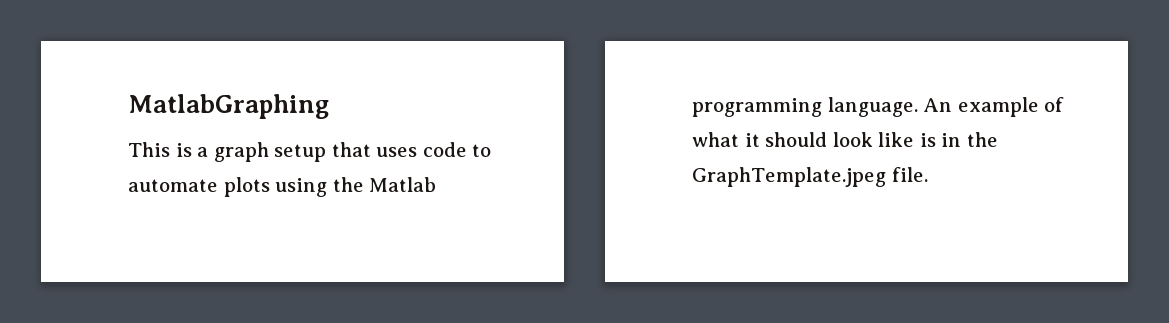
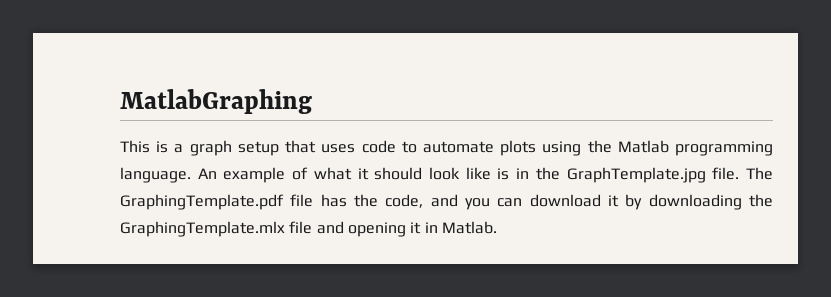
[692,167,928,187] GraphTemplate.jpeg file. -> [566,167,773,183] [120,194,773,210] [120,221,497,237] GraphTemplate.jpg file. The GraphingTemplate.pdf file has the code, and you can download it by downloading the GraphingTemplate.mlx file and opening it in Matlab.

